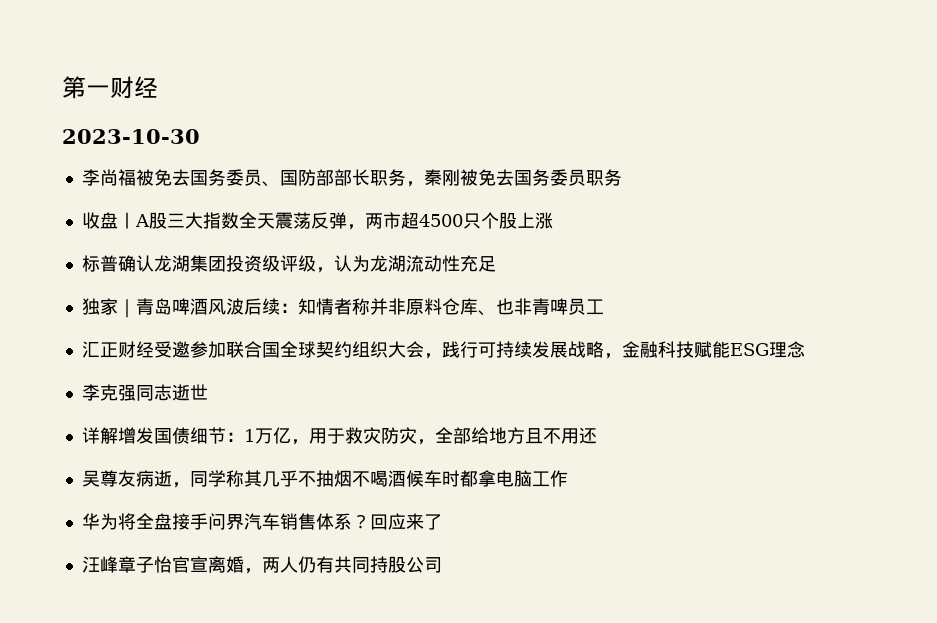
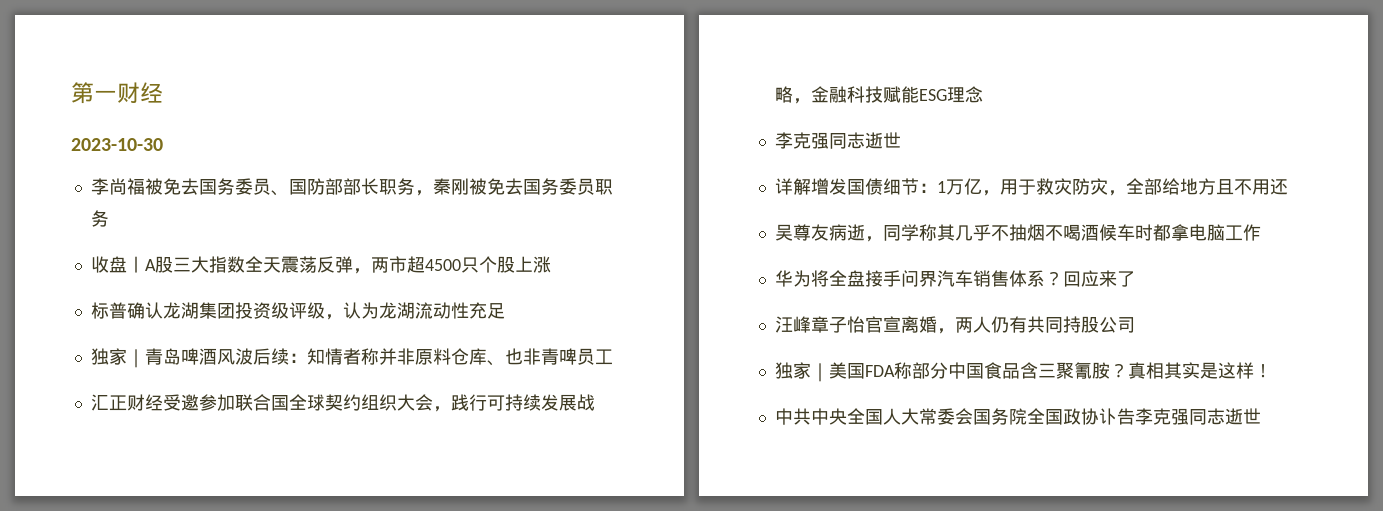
(442, 565) none -> [774,362,1272,382] [774,408,1261,425] // 独家｜美国FDA称部分中国食品含三聚氰胺？真相其实是这样！ // 中共中央全国人大常委会国务院全国政协讣告李克强同志逝世

